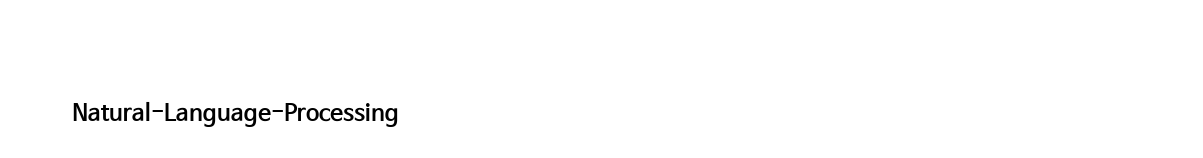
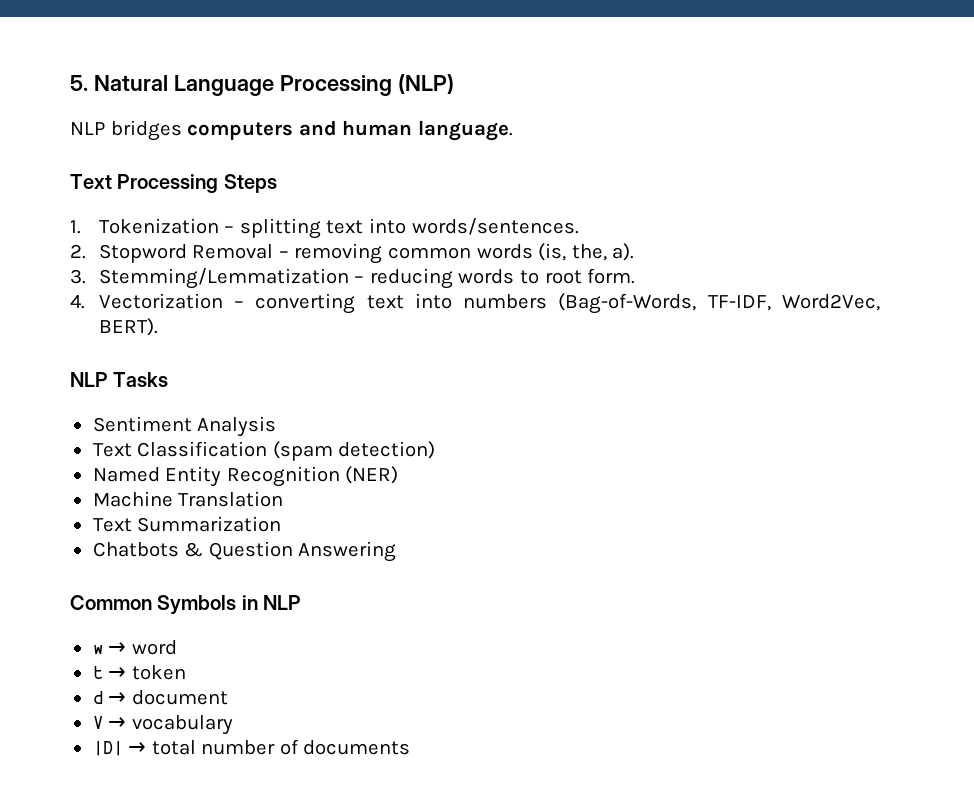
[72,101,399,127] Natural-Language-Processing -> [70,74,454,96] [70,120,513,141] [70,174,277,193] [70,218,579,239] [70,243,635,264] [70,268,636,289] [70,293,881,314] [98,318,158,336] [70,372,169,387] [92,416,277,437] [92,441,436,461] [92,466,399,487] [92,491,284,507] [92,516,282,532] [92,541,397,562] [70,595,302,615] [92,640,177,655] [92,665,186,680] [92,690,228,705] [92,715,233,735] [92,739,411,756] 5. Natural Language Processing (NLP) // NLP bridges computers and human language. // Text Processing Steps // 1. Tokenization – splitting text into words/sentences. // 2. Stopword Removal – removing common words (is, the, a). // 3. Stemming/Lemmatization – reducing words to root form. // 4. Vectorization – converting text into numbers (Bag-of-Words, TF-IDF, Word2Vec, BERT). // NLP Tasks // Sentiment Analysis // Text Classification (spam detection) // Named Entity Recognition (NER) // Machine Translation // Text Summarization // Chatbots & Question Answering // Common Symbols in NLP // w → word // t → token // d → document // V → vocabulary // |D| → total number of documents

